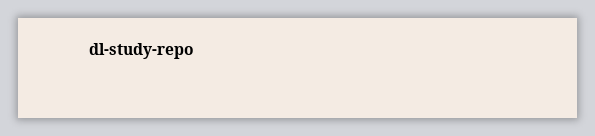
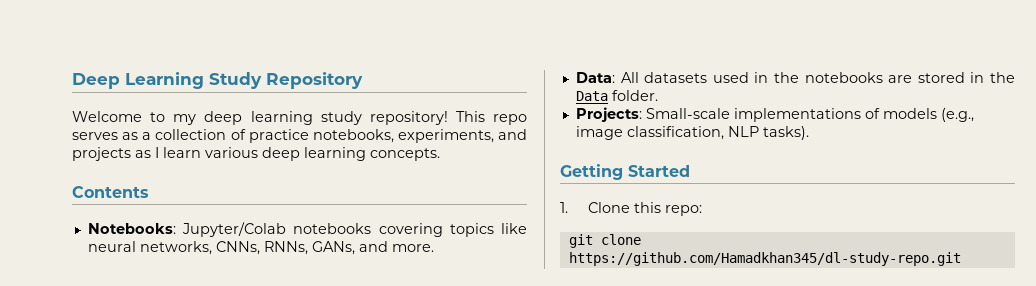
[89,43,194,59] dl-study-repo -> [72,72,363,89] [72,111,527,125] [72,129,527,143] [72,147,440,161] [72,186,149,198] [87,222,527,237] [87,241,434,255] [575,72,1015,83] [575,90,658,101] [575,107,974,122] [575,126,809,140] [560,164,690,180] [560,202,703,216] [568,234,641,248] [568,252,961,266] Deep Learning Study Repository // Welcome to my deep learning study repository! This repo serves as a collection of practice notebooks, experiments, and projects as I learn various deep learning concepts. // Contents // Notebooks: Jupyter/Colab notebooks covering topics like neural networks, CNNs, RNNs, GANs, and more. // Data: All datasets used in the notebooks are stored in the Data folder. // Projects: Small-scale implementations of models (e.g., image classification, NLP tasks). // Getting Started // 1. Clone this repo: // git clone https://github.com/Hamadkhan345/dl-study-repo.git

